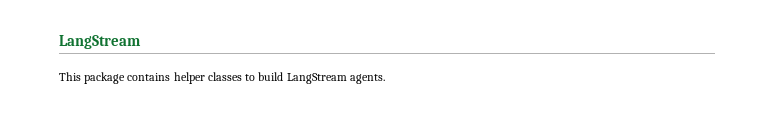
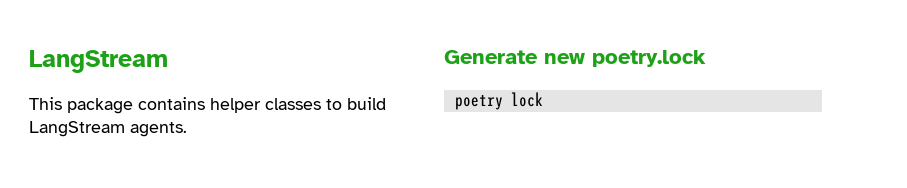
(385, 79) none -> [444,50,706,67] [454,92,543,110] // Generate new poetry.lock // poetry lock

